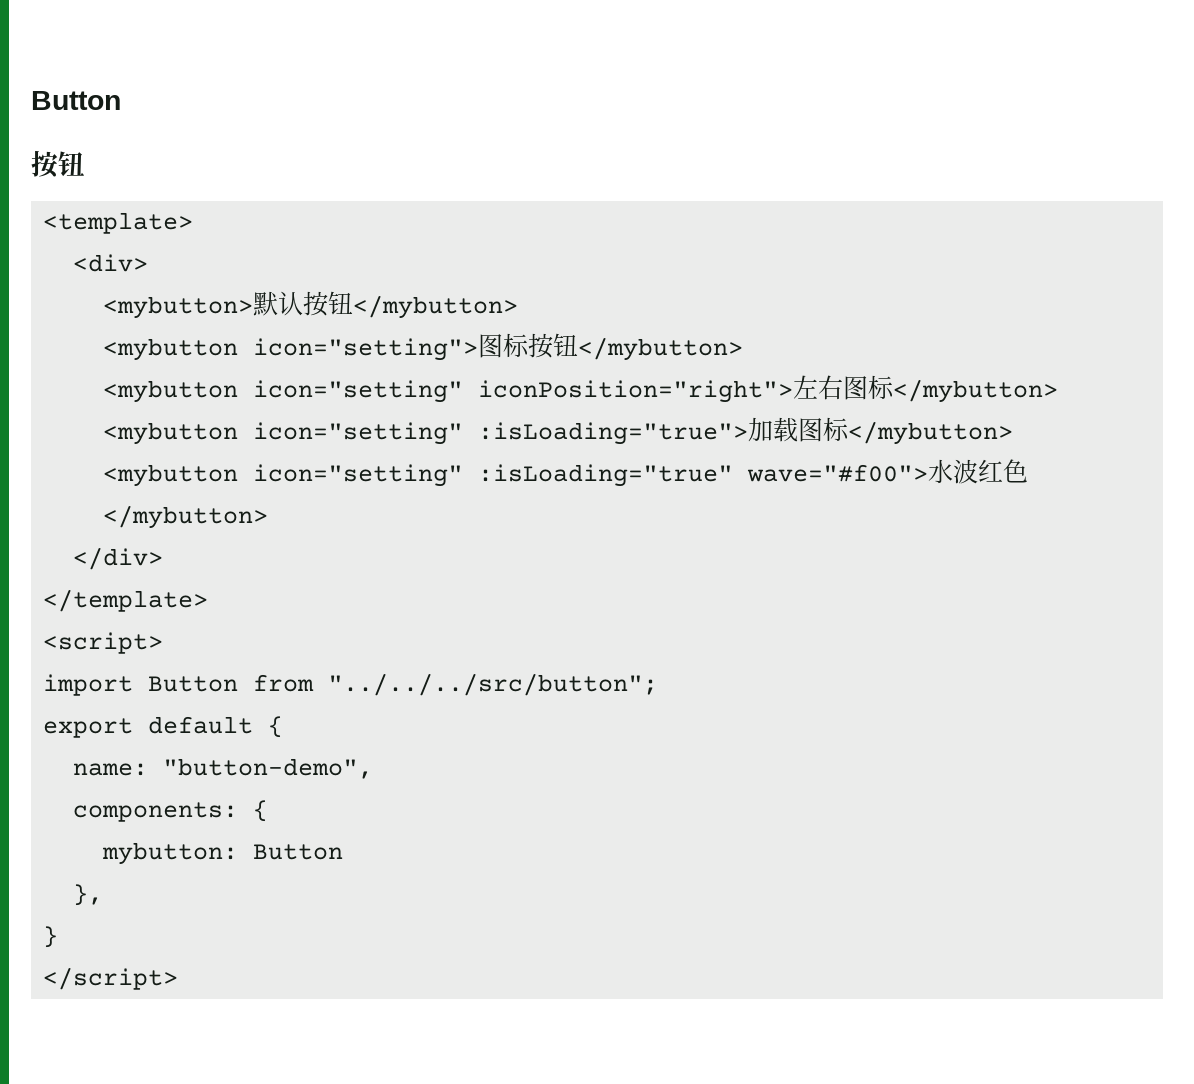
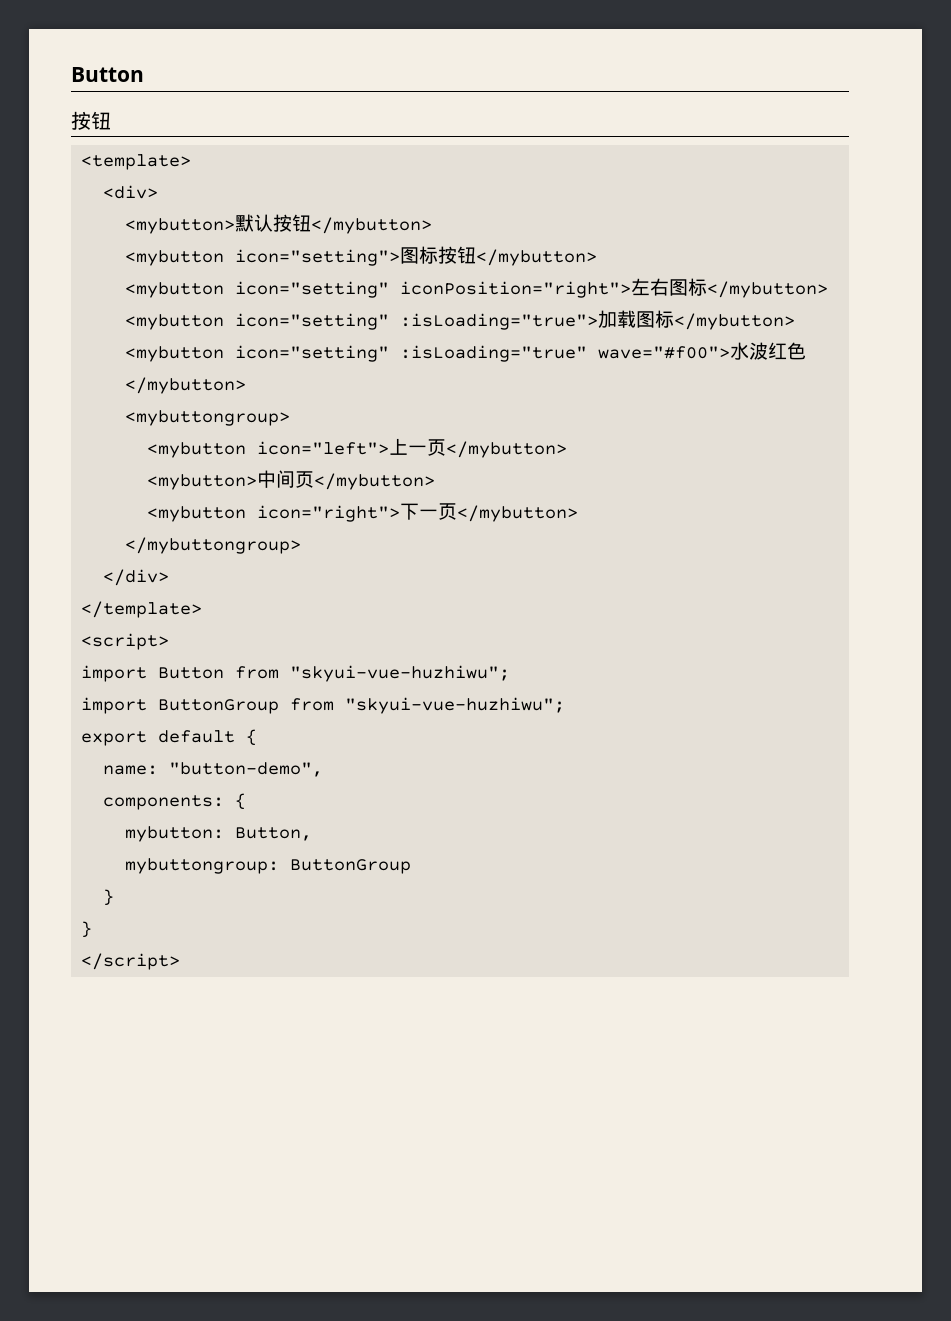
(268, 517) none -> [124,410,290,426] [146,438,567,458] [146,470,435,490] [146,503,578,522] [124,537,301,554] // <mybuttongroup> // <mybutton icon="left">上一页</mybutton> // <mybutton>中间页</mybutton> // <mybutton icon="right">下一页</mybutton> // </mybuttongroup>
[328,673,658,696] "../../../src/button"; -> [289,665,510,682] [80,697,565,714] "skyui-vue-huzhiwu"; // import ButtonGroup from "skyui-vue-huzhiwu";
[253,844,343,860] [73,884,103,906] Button // }, -> [234,827,312,841] [124,858,411,874] [102,889,114,906] Button, // mybuttongroup: ButtonGroup // }

